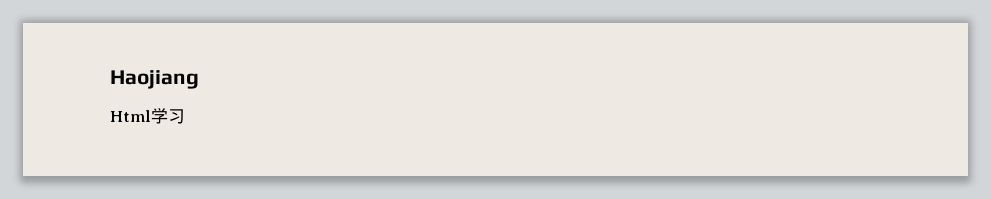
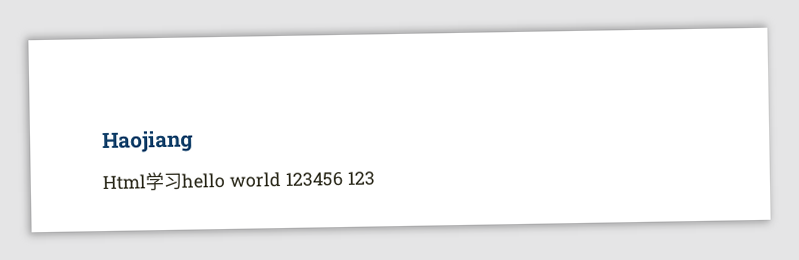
(185, 116) none -> [181,171,375,189] hello world 123456 123

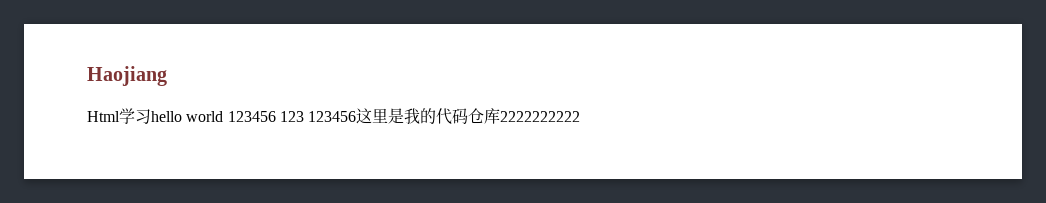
(375, 178) none -> [308,108,581,125] 123456这里是我的代码仓库2222222222

